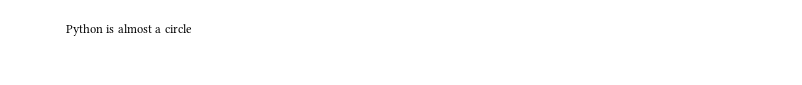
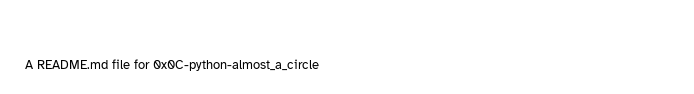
[66,24,192,36] Python is almost a circle -> [25,59,319,71] A README.md file for 0x0C-python-almost_a_circle

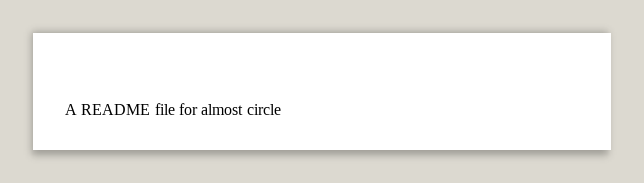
[37,60,108,69] README.md -> [81,104,151,115] README
[153,59,319,71] 0x0C-python-almost_a_circle -> [201,104,281,115] almost circle

